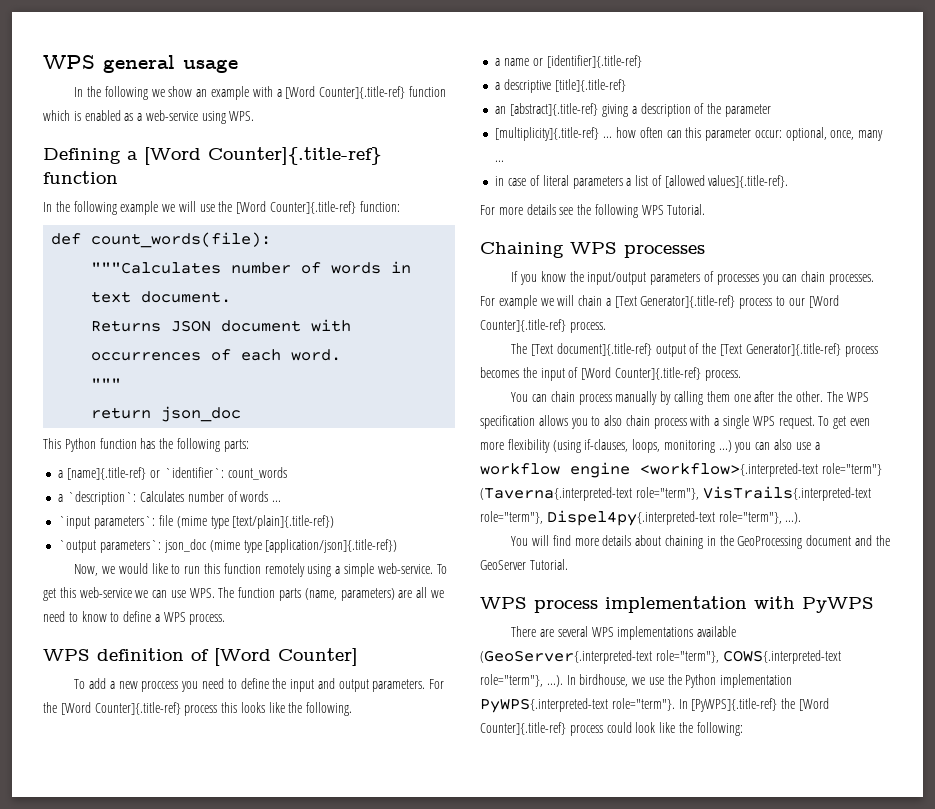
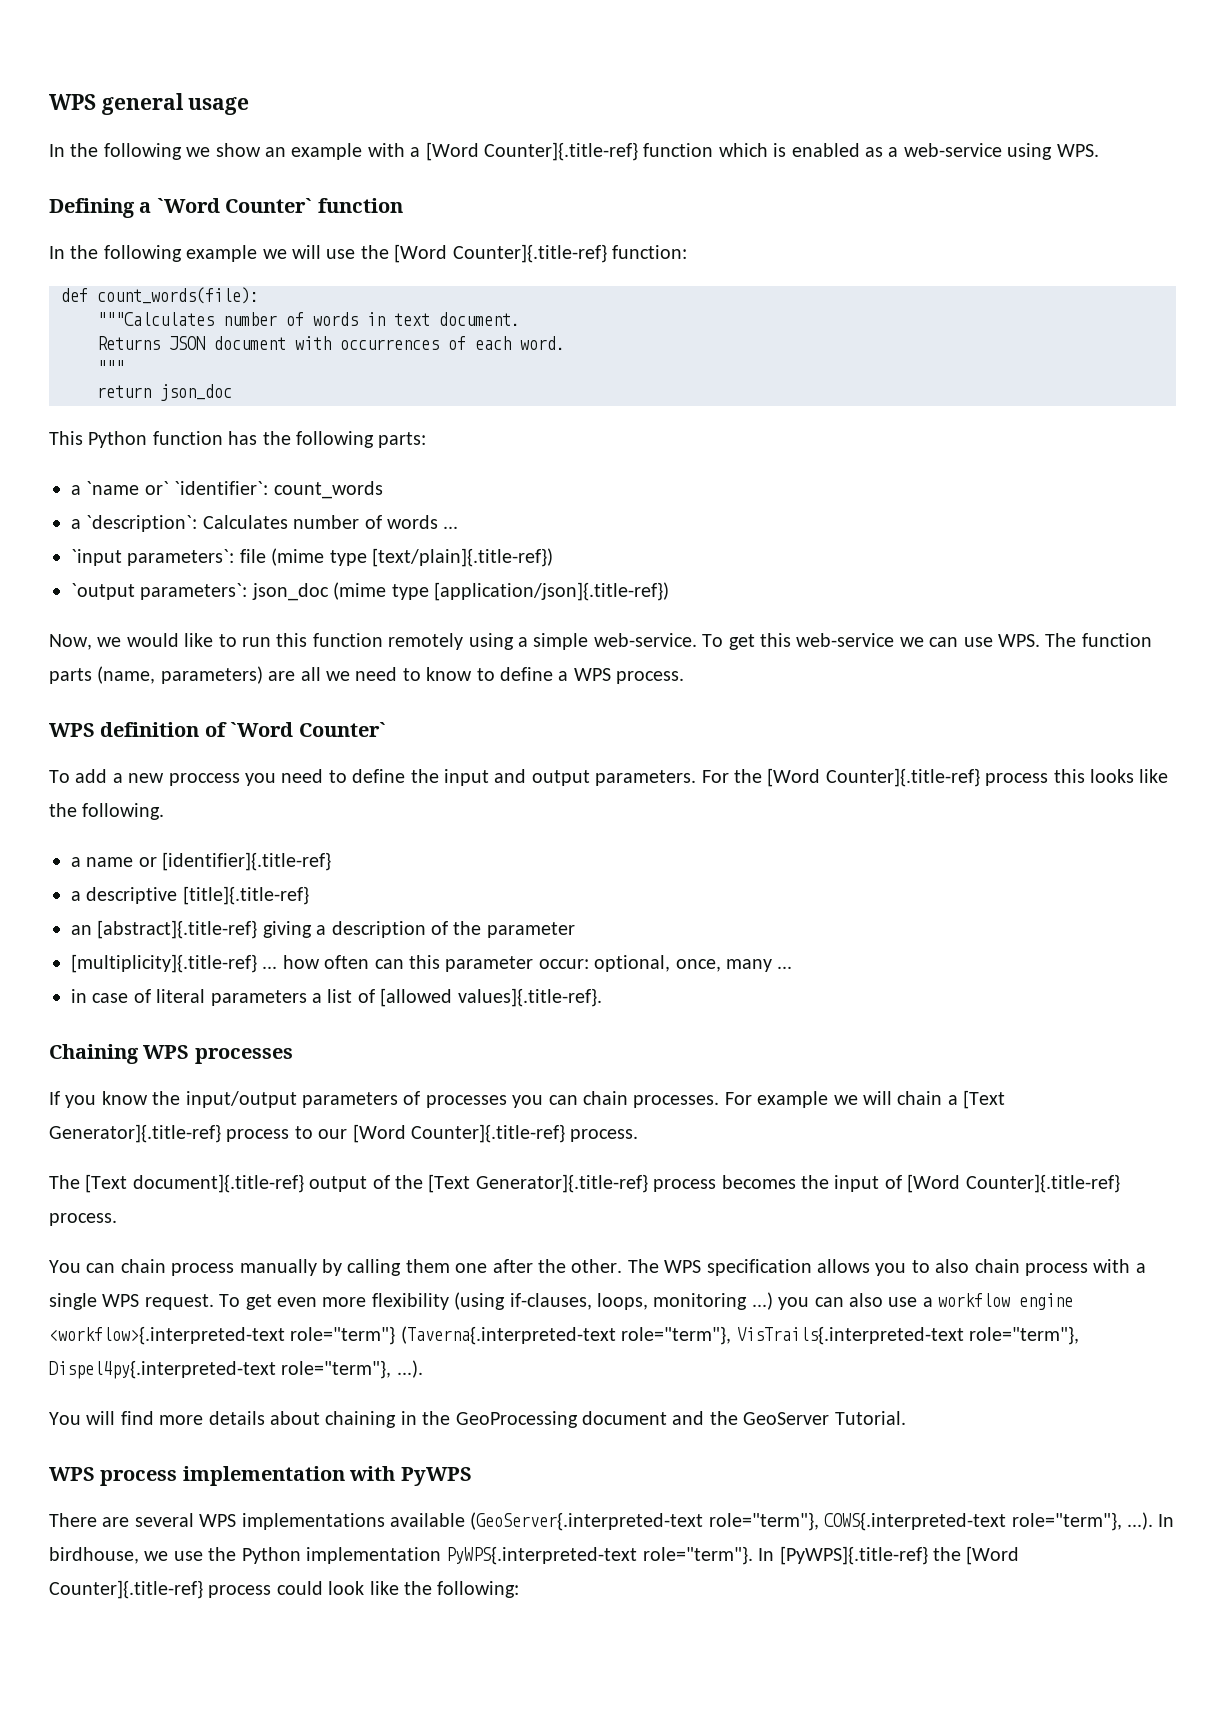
[144,147,381,165] [Word Counter]{.title-ref} -> [156,198,313,213] `Word Counter`
[67,467,160,480] [name]{.title-ref} or -> [86,481,169,495] `name or`
[214,648,358,666] [Word Counter] -> [230,722,386,737] `Word Counter`
[480,204,706,218] // For more details see the following WPS Tutorial. -> (602, 997) none

